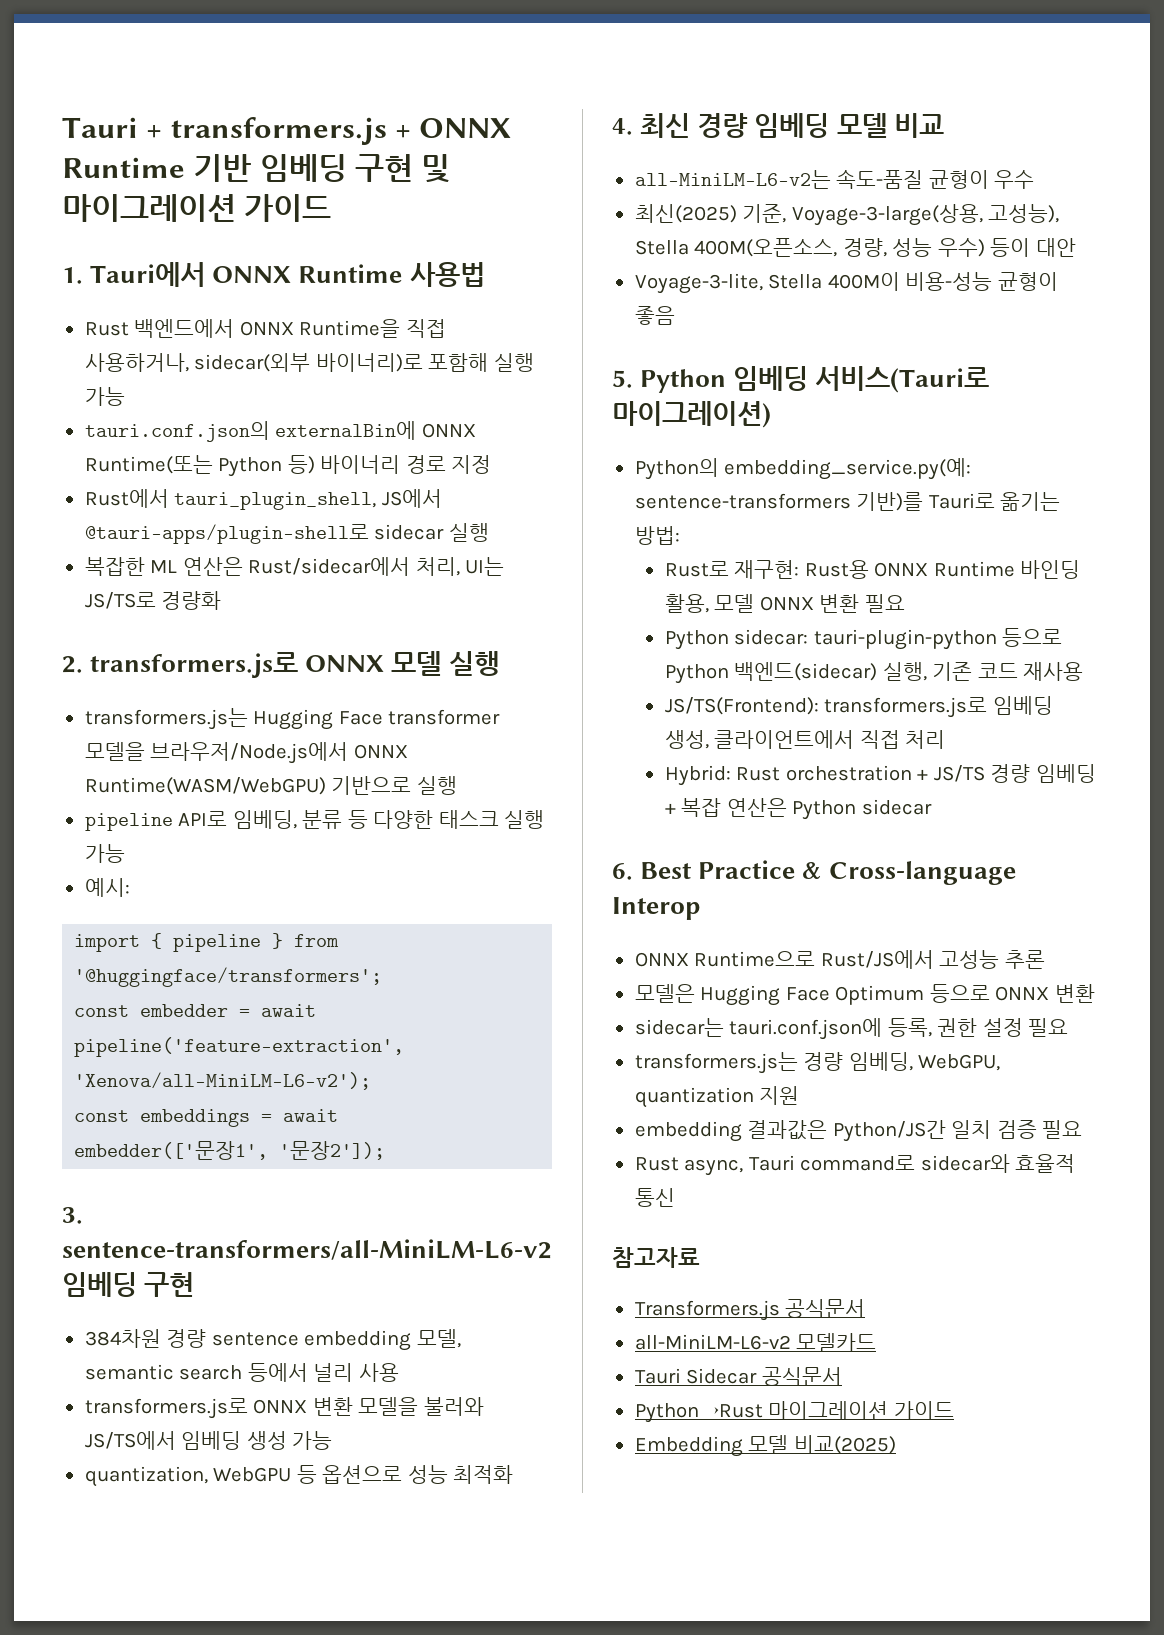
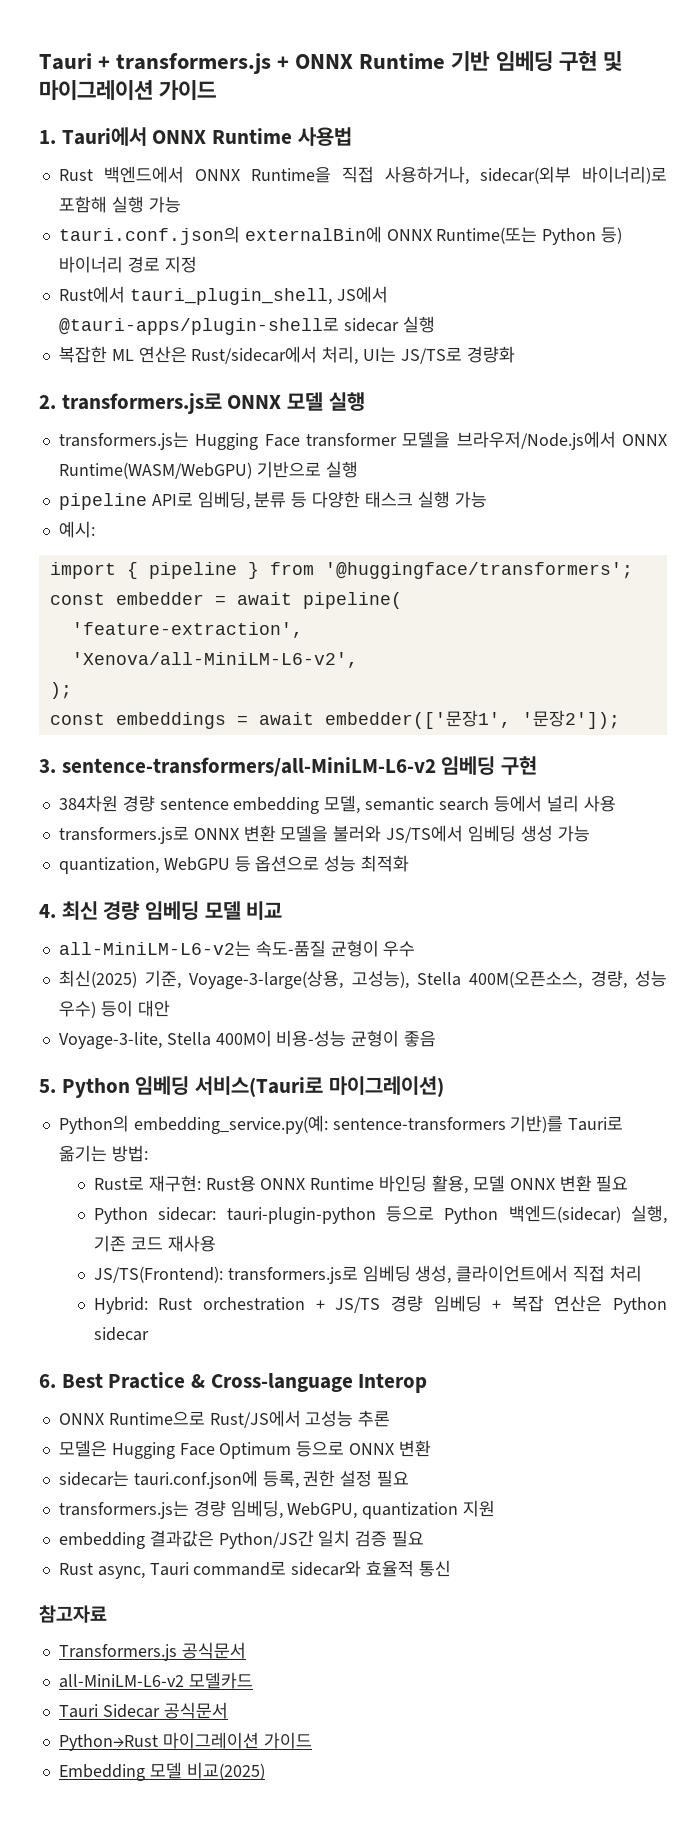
[74,1037,405,1057] [74,1072,372,1090] pipeline('feature-extraction', 'Xenova/all-MiniLM-L6-v2'); -> [302,592,402,609] [71,622,303,638] [71,652,358,668] [49,682,72,699] pipeline( // 'feature-extraction', // 'Xenova/all-MiniLM-L6-v2', // );

